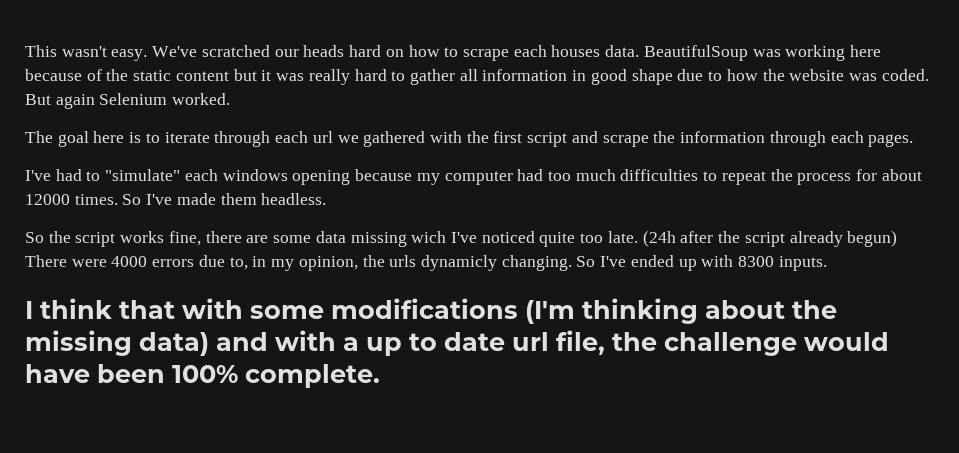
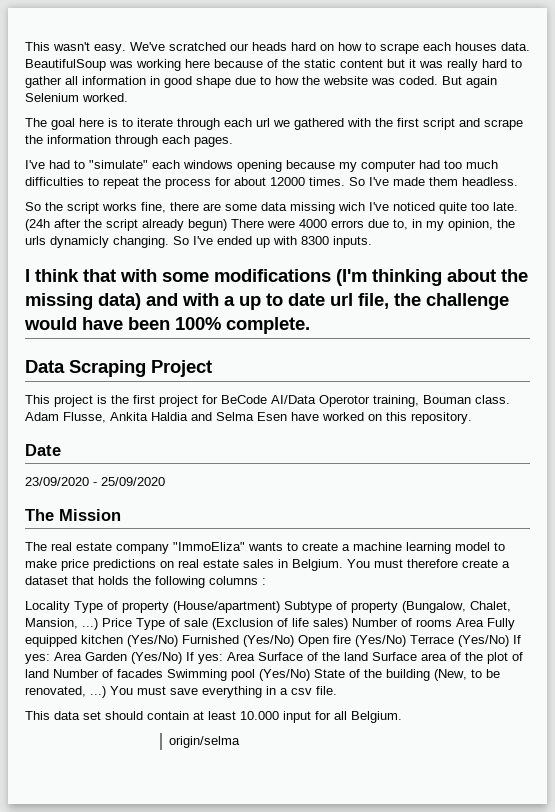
(380, 376) none -> [25,360,212,377] [25,395,510,407] [25,412,472,424] [25,444,61,456] [25,477,165,486] [25,509,121,521] [25,542,505,554] [25,559,510,571] [25,576,266,588] [25,601,511,613] [25,618,515,630] [25,635,521,647] [25,652,523,664] [25,669,500,681] [25,686,337,698] [25,711,402,723] [168,736,240,748] // Data Scraping Project // This project is the first project for BeCode AI/Data Operotor training, Bouman class. Adam Flusse, Ankita Haldia and Selma Esen have worked on this repository. // Date // 23/09/2020 - 25/09/2020 // The Mission // The real estate company "ImmoEliza" wants to create a machine learning model to make price predictions on real estate sales in Belgium. You must therefore create a dataset that holds the following columns : // Locality Type of property (House/apartment) Subtype of property (Bungalow, Chalet, Mansion, ...) Price Type of sale (Exclusion of life sales) Number of rooms Area Fully equipped kitchen (Yes/No) Furnished (Yes/No) Open fire (Yes/No) Terrace (Yes/No) If yes: Area Garden (Yes/No) If yes: Area Surface of the land Surface area of the plot of land Number of facades Swimming pool (Yes/No) State of the building (New, to be renovated, ...) You must save everything in a csv file. // This data set should contain at least 10.000 input for all Belgium. // origin/selma

